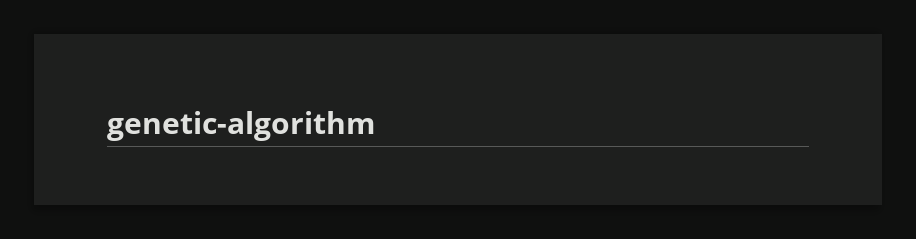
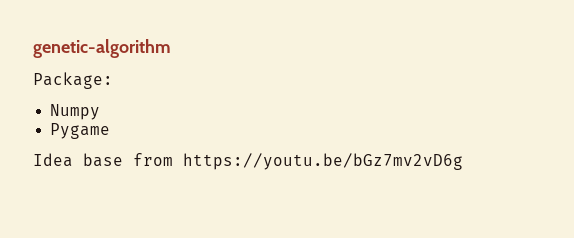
(375, 126) none -> [33,72,113,89] [50,104,101,120] [50,123,111,139] [33,153,463,170] // Package: // Numpy // Pygame // Idea base from https://youtu.be/bGz7mv2vD6g

